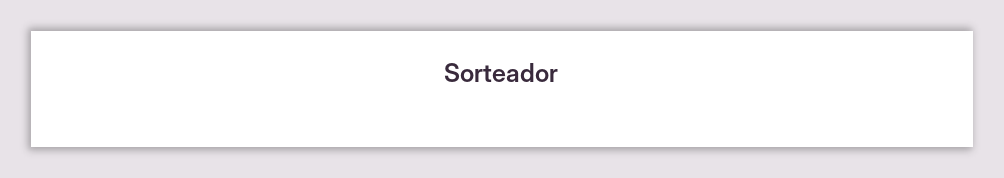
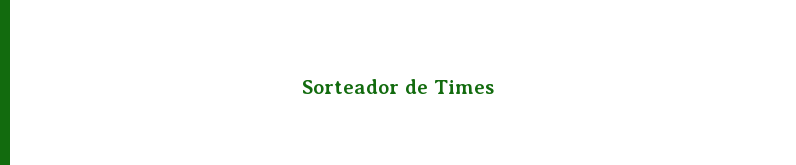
(558, 72) none -> [405,79,494,94] de Times

